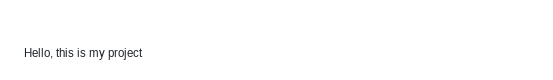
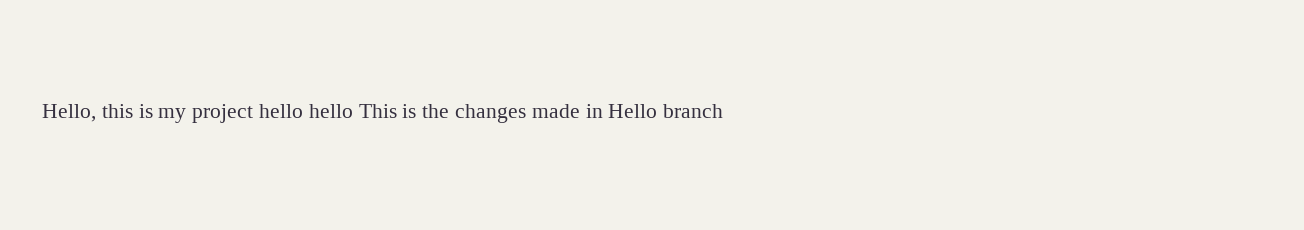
(144, 54) none -> [259,104,724,123] hello hello This is the changes made in Hello branch

